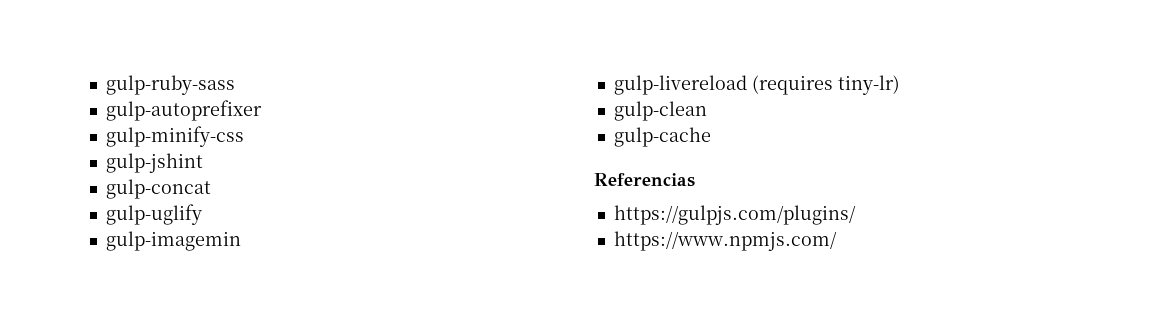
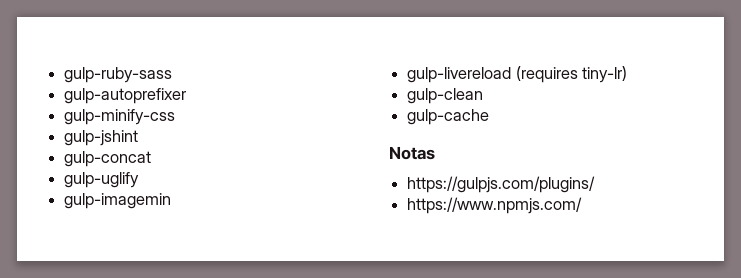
[594,173,695,187] Referencias -> [389,146,435,160] Notas

